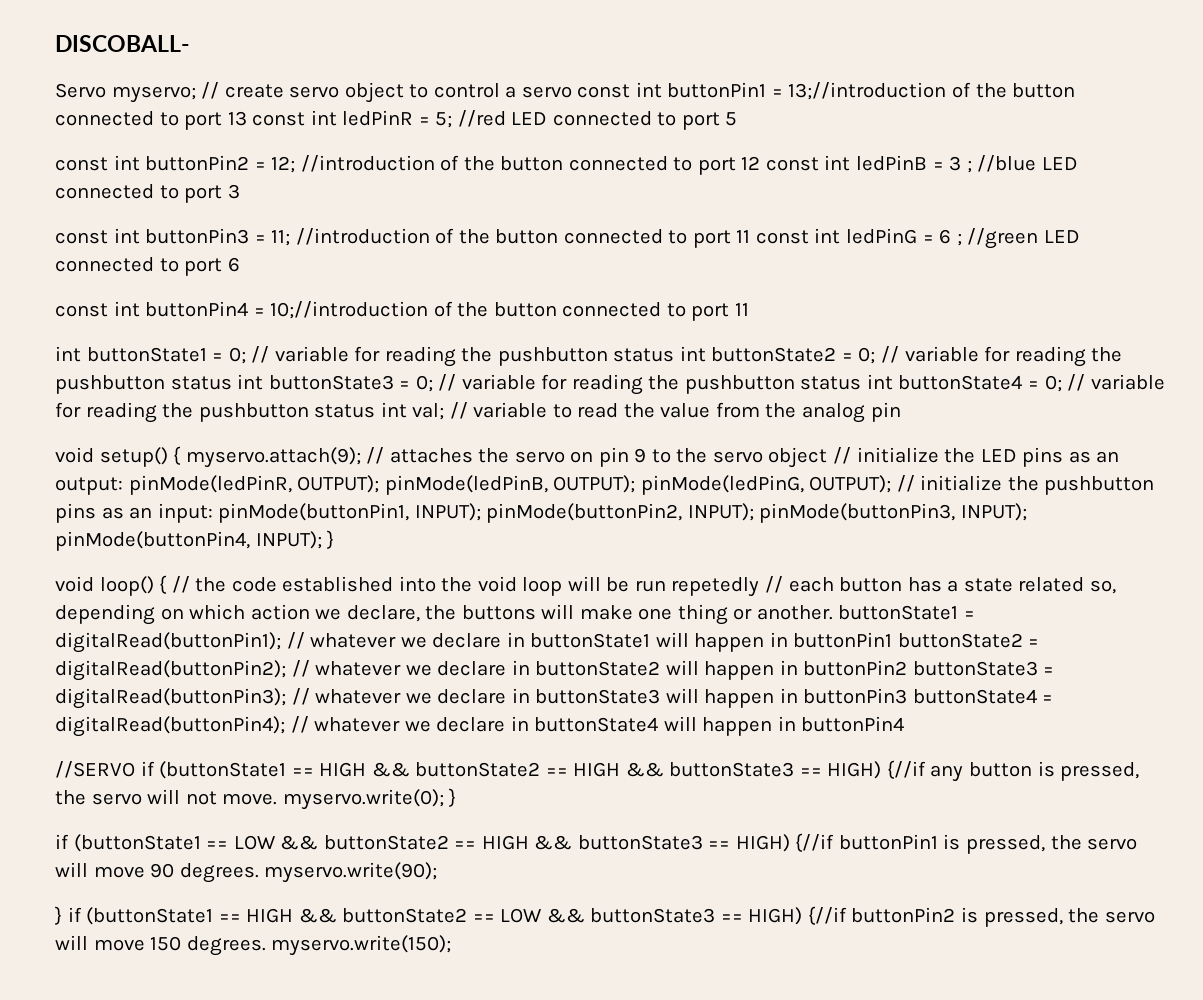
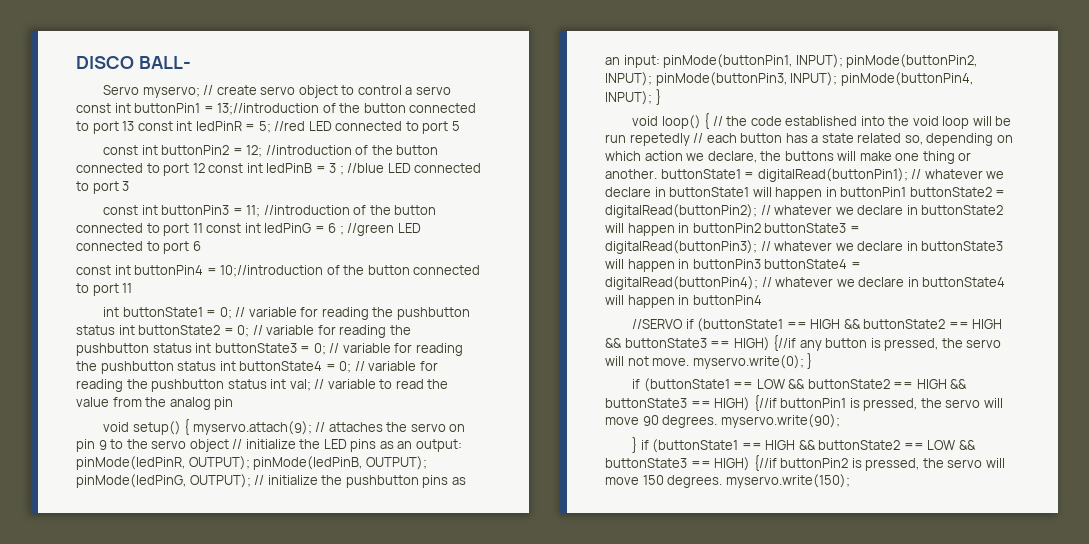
[55,35,190,52] DISCOBALL- -> [76,56,191,69] DISCO BALL-

